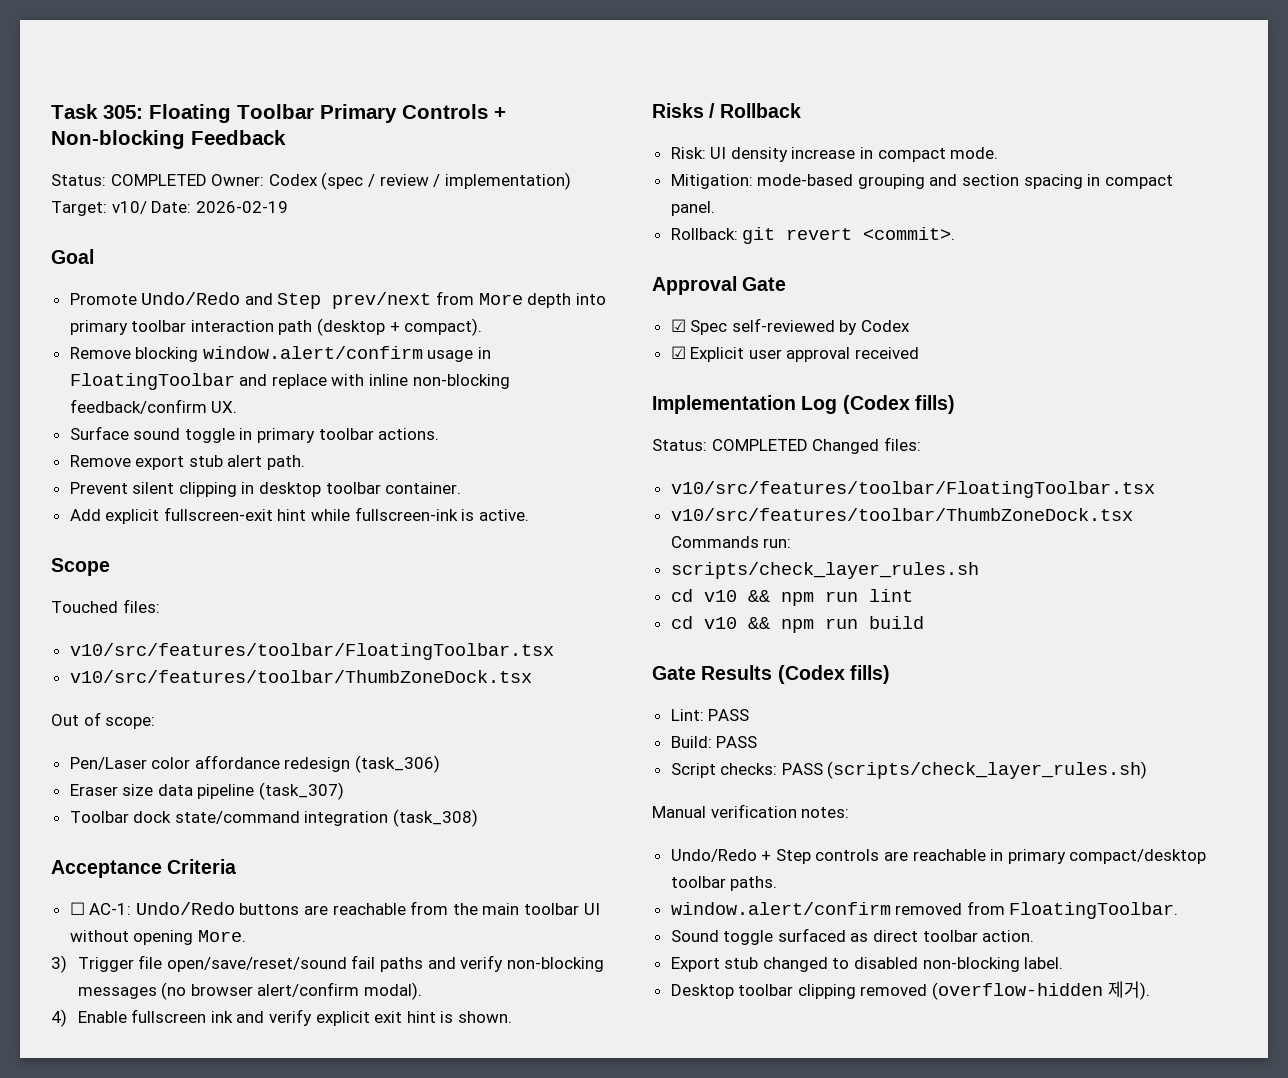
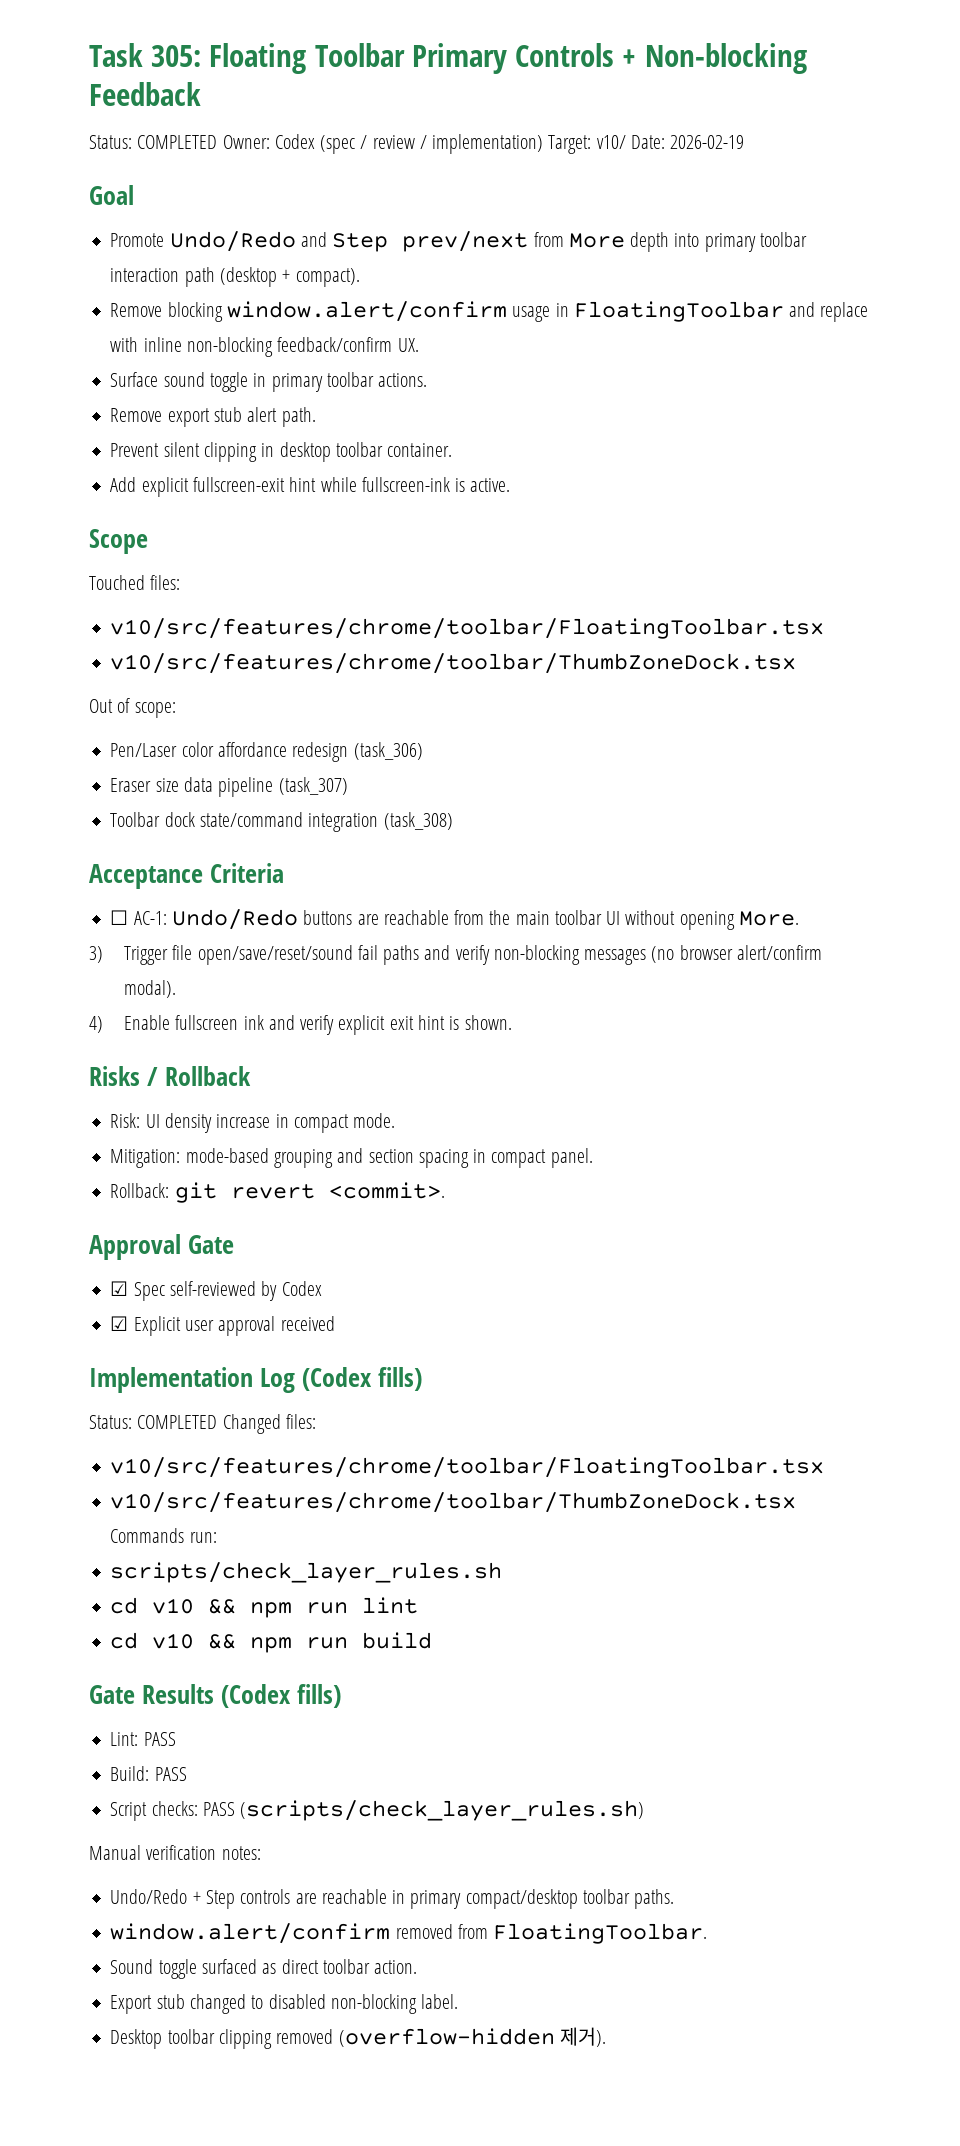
[69,643,554,660] [69,670,532,683] v10/src/features/toolbar/FloatingToolbar.tsx // v10/src/features/toolbar/ThumbZoneDock.tsx -> [110,618,825,639] [110,653,797,674] v10/src/features/chrome/toolbar/FloatingToolbar.tsx // v10/src/features/chrome/toolbar/ThumbZoneDock.tsx
[670,481,1155,498] [670,508,1133,521] v10/src/features/toolbar/FloatingToolbar.tsx // v10/src/features/toolbar/ThumbZoneDock.tsx -> [110,1457,825,1478] [110,1492,797,1513] v10/src/features/chrome/toolbar/FloatingToolbar.tsx // v10/src/features/chrome/toolbar/ThumbZoneDock.tsx

